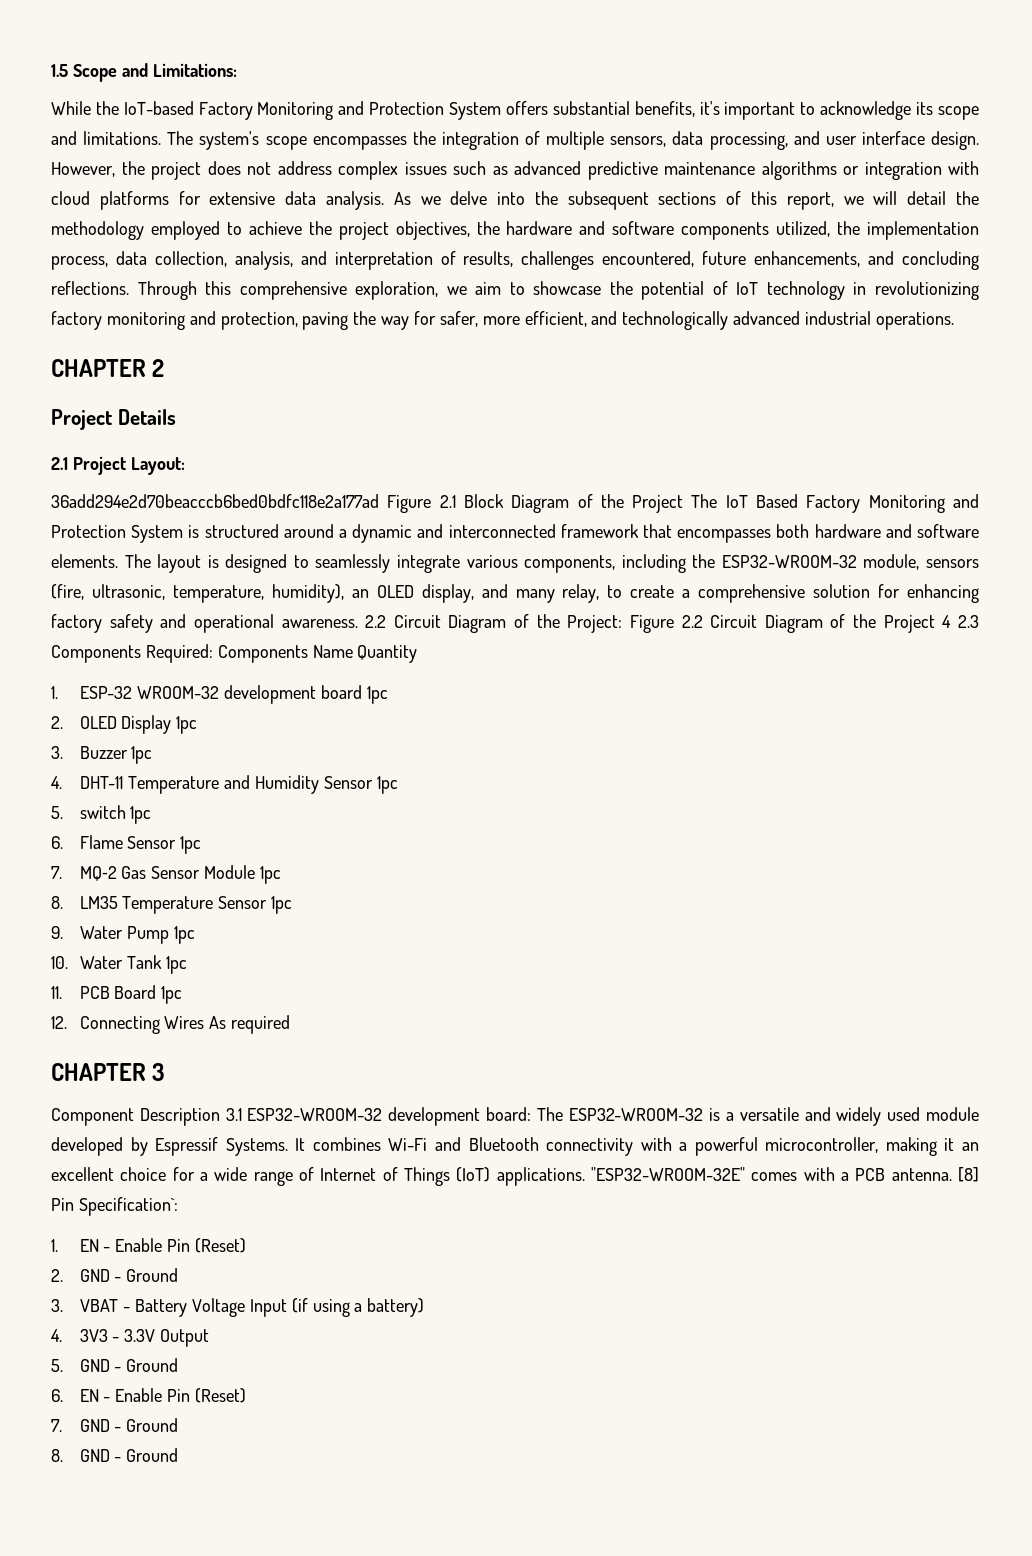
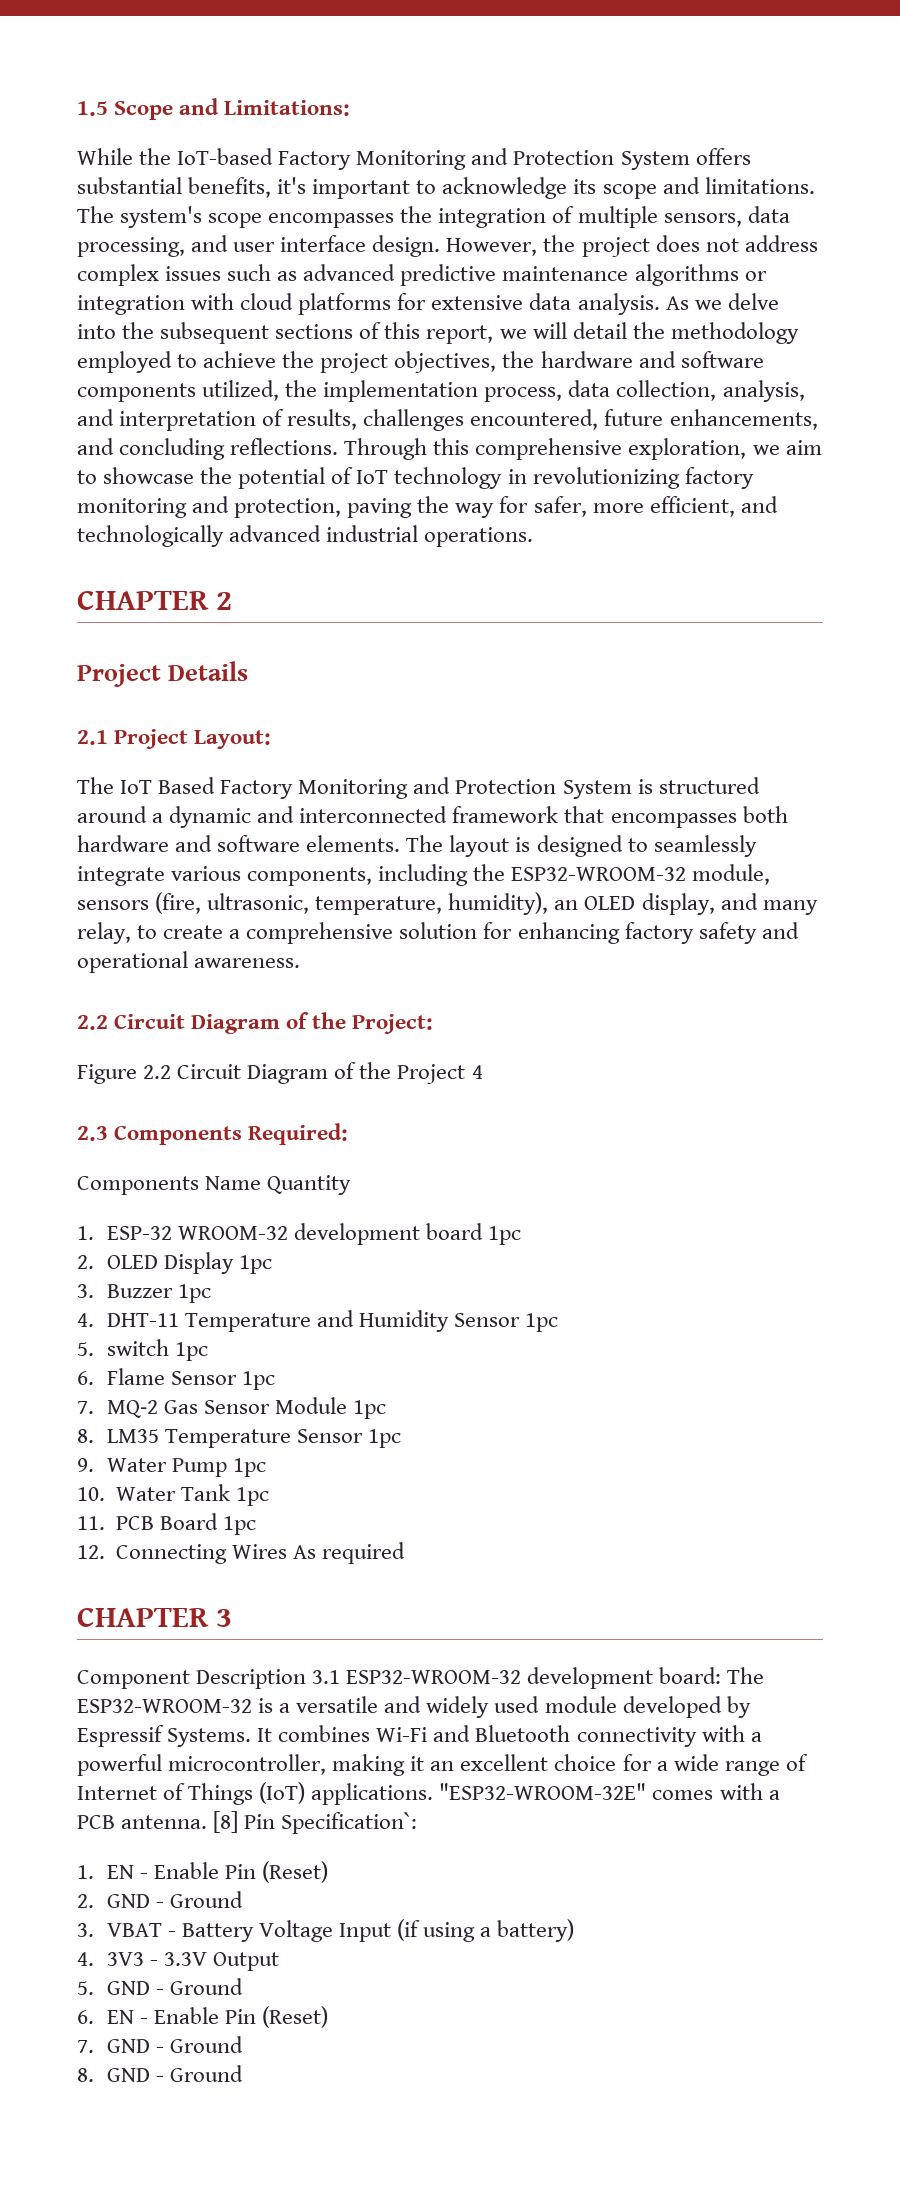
[51,494,684,513] 36add294e2d70beacccb6bed0bdfc118e2a177ad Figure 2.1 Block Diagram of the Project -> (272, 739) none
(358, 623) none -> (301, 963) //
(623, 624) none -> (434, 1024) //
(952, 621) none -> (483, 1072) //
(213, 653) none -> (349, 1134) //

